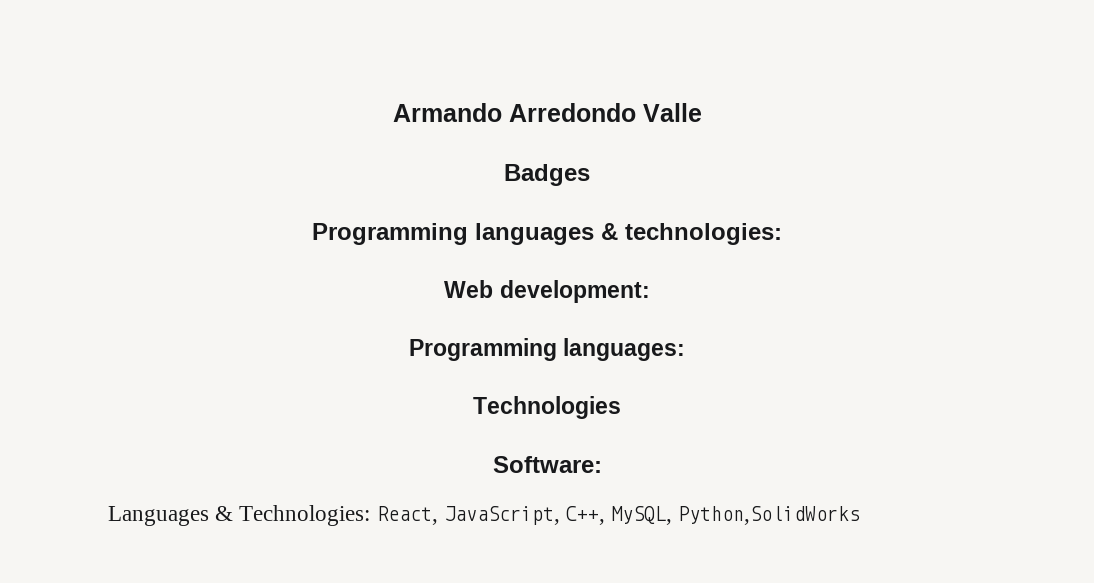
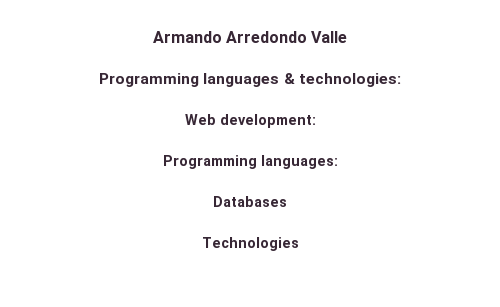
[504,164,590,186] // Badges -> (348, 37) none
(686, 349) none -> [213,196,287,207] // Databases
[492,456,602,473] [108,505,861,526] // Software: // Languages & Technologies: React, JavaScript, C++, MySQL, Python,SolidWorks -> (299, 244) none

